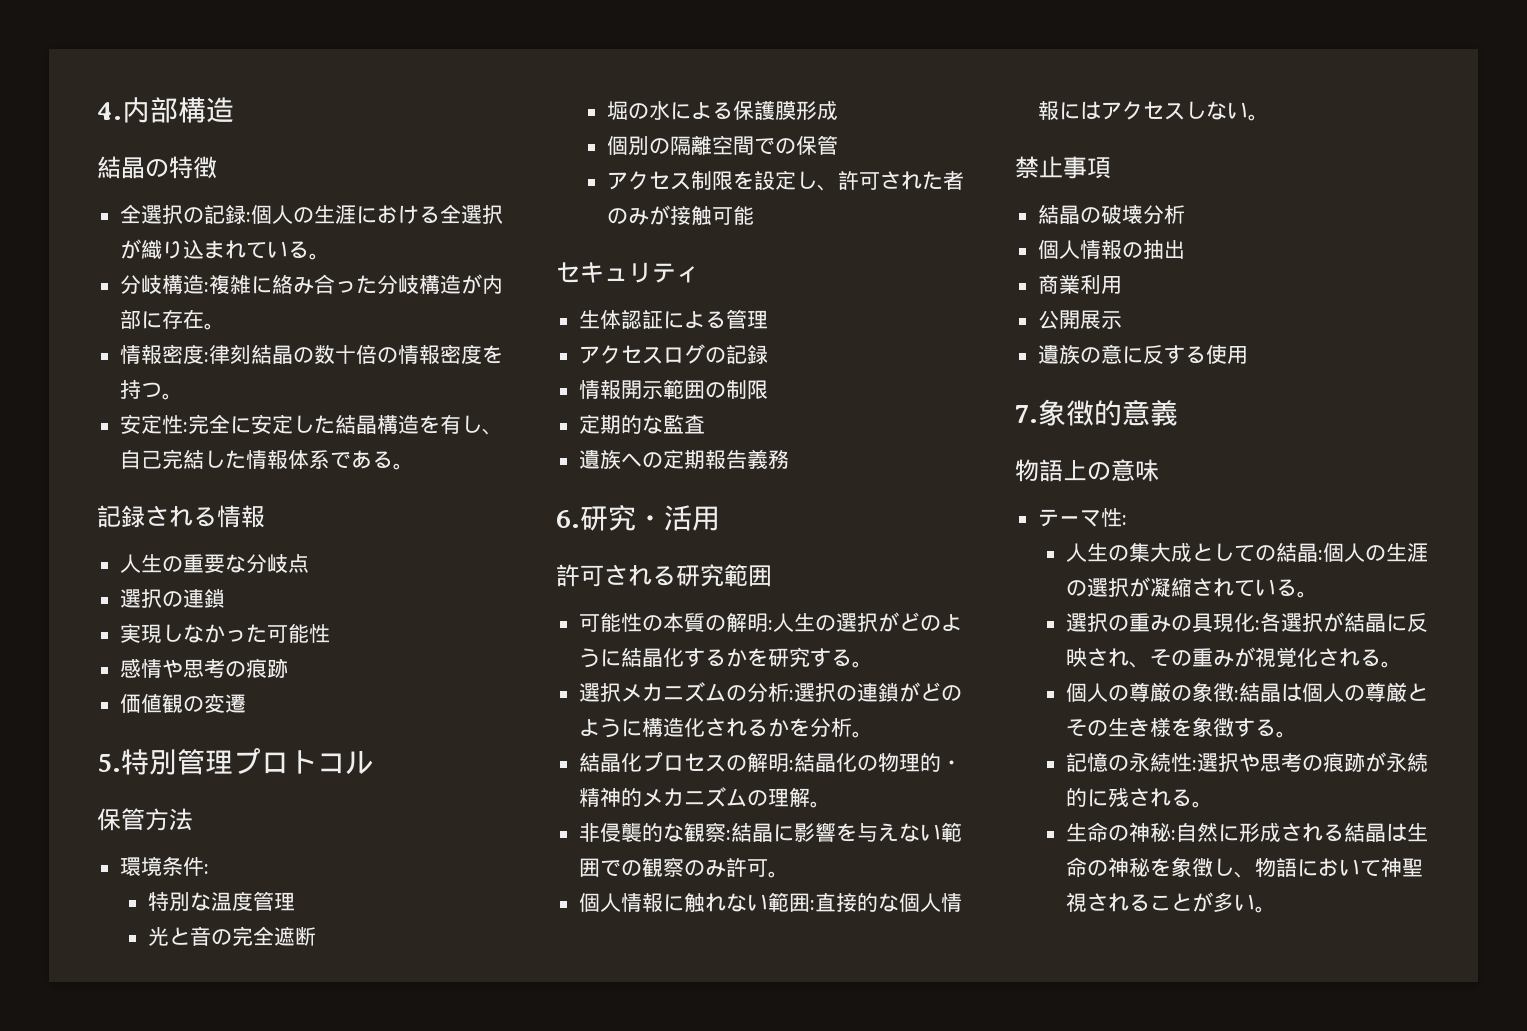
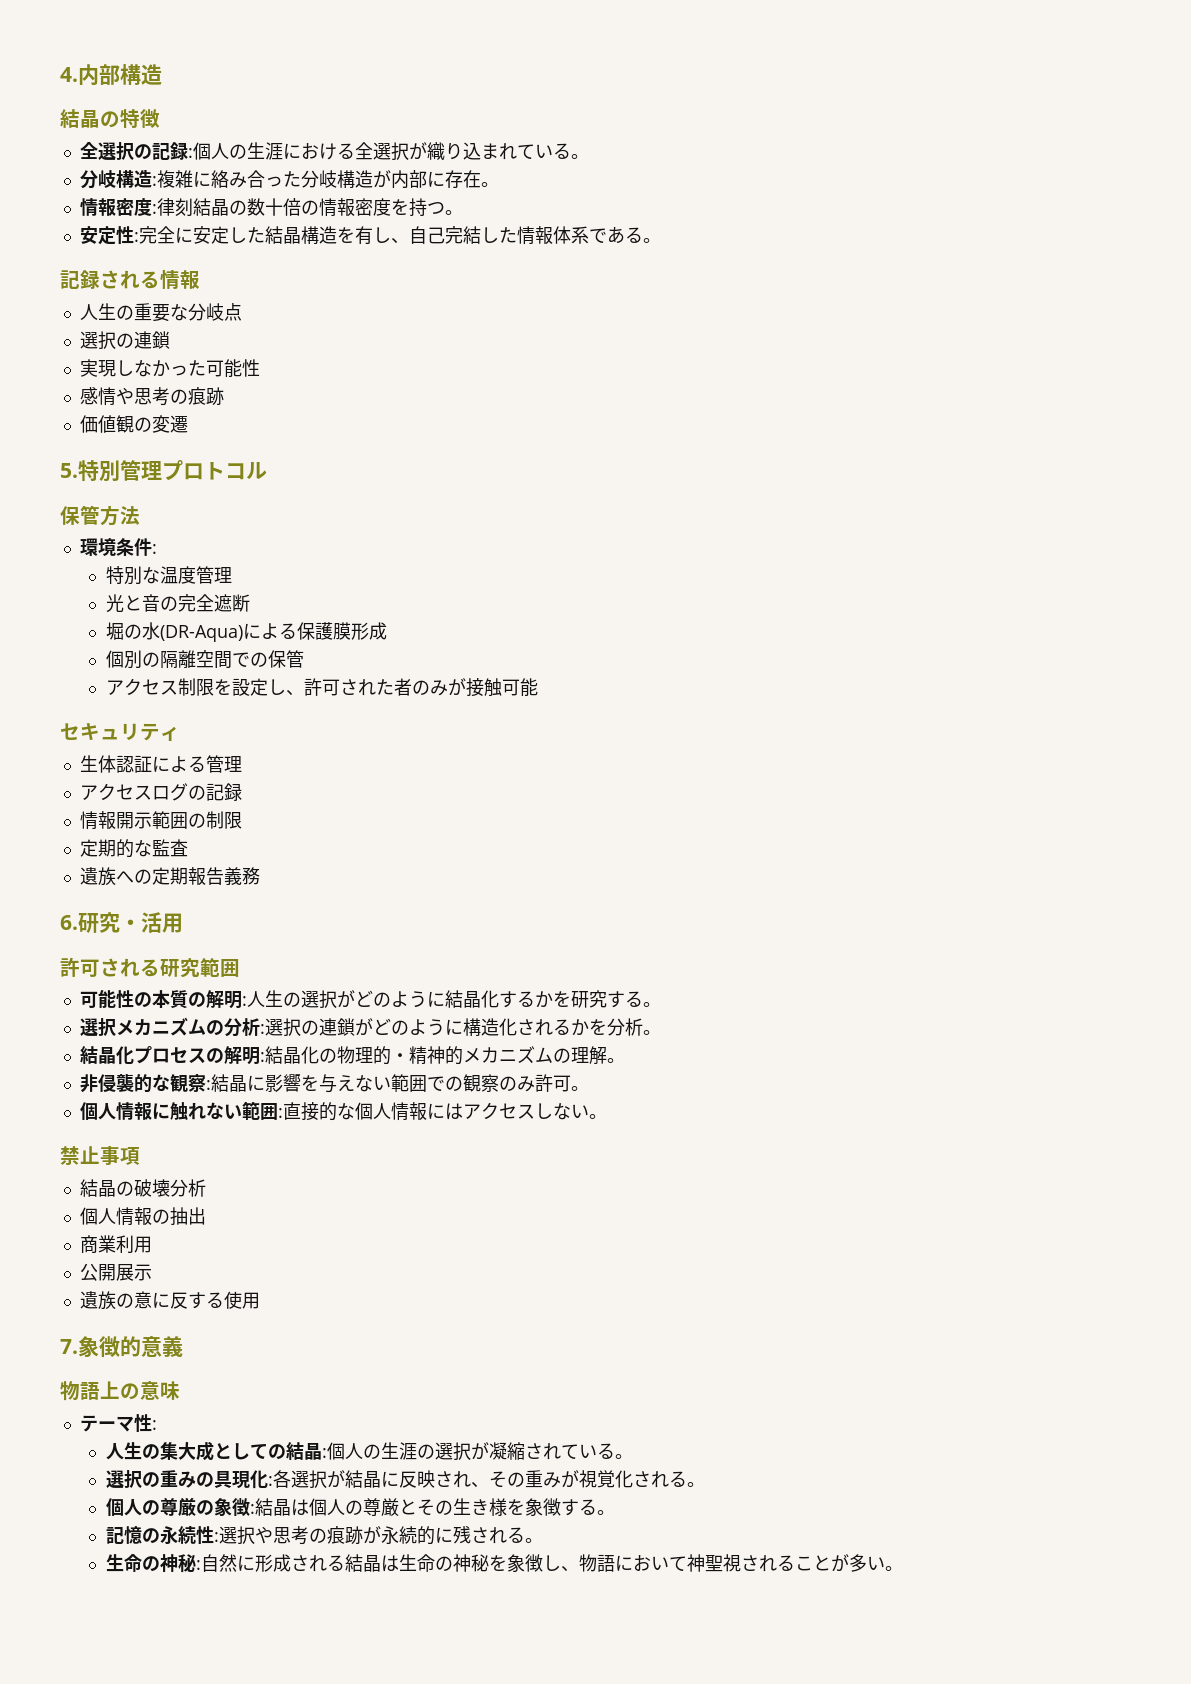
(670, 110) none -> [159,625,243,642] (DR-Aqua)

